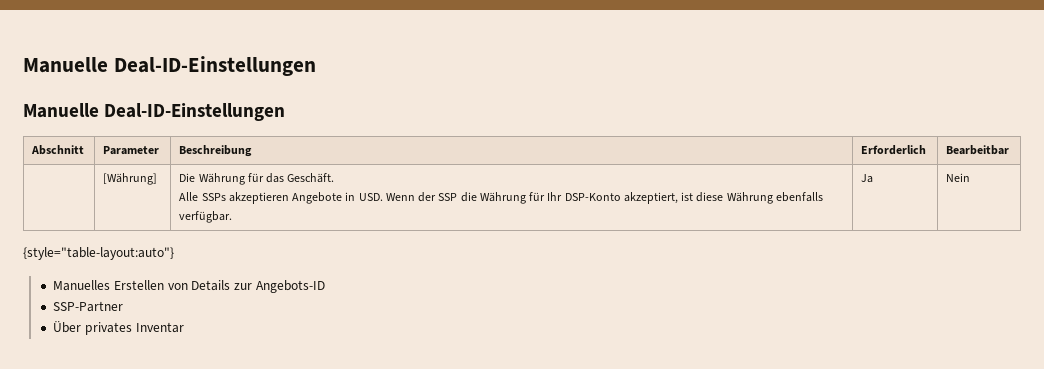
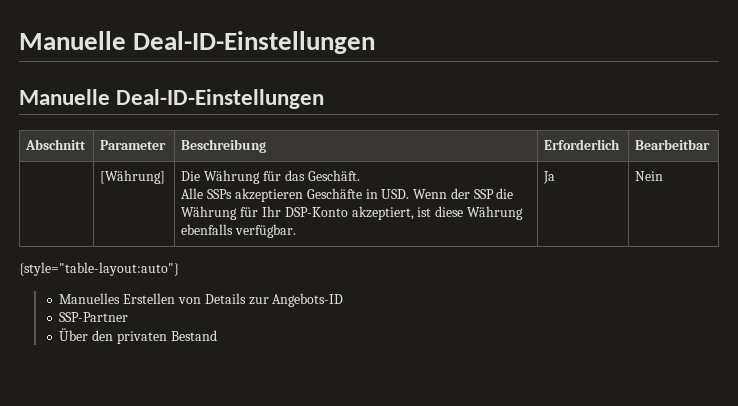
[292,192,343,204] Angebote -> [306,188,362,199] Geschäfte
[85,322,184,335] privates Inventar -> [92,330,217,344] den privaten Bestand

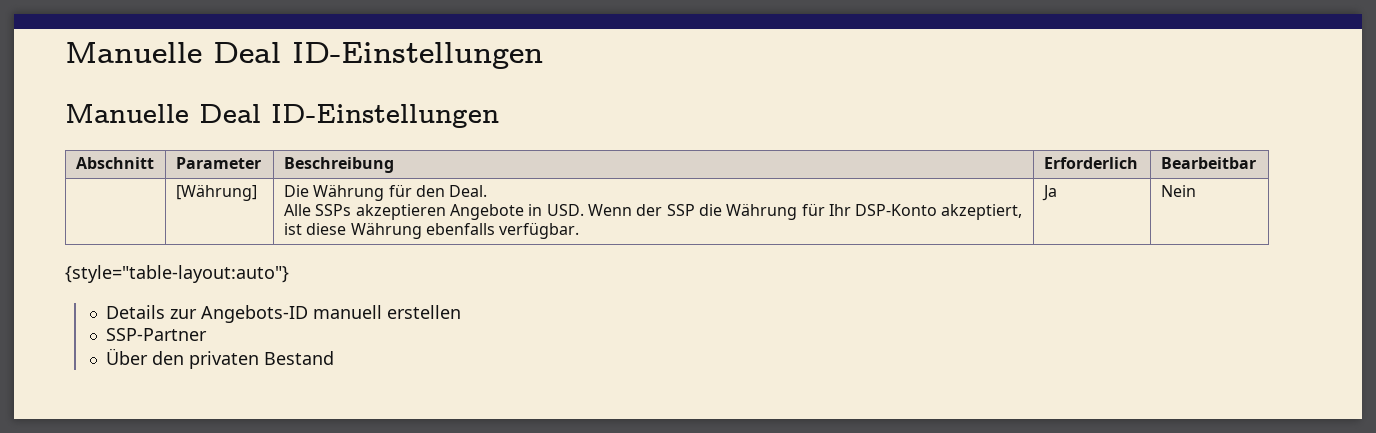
[19,31,376,54] [19,89,325,109] Manuelle Deal-ID-Einstellungen // Manuelle Deal-ID-Einstellungen -> [65,42,543,69] [65,104,499,128] Manuelle Deal ID-Einstellungen // Manuelle Deal ID-Einstellungen
[284,170,360,181] das Geschäft. -> [415,185,488,197] den Deal.
[306,188,362,199] Geschäfte -> [449,204,524,220] Angebote
[59,293,202,304] Manuelles Erstellen von -> (289, 274) none
(344, 300) none -> [313,305,462,319] manuell erstellen

